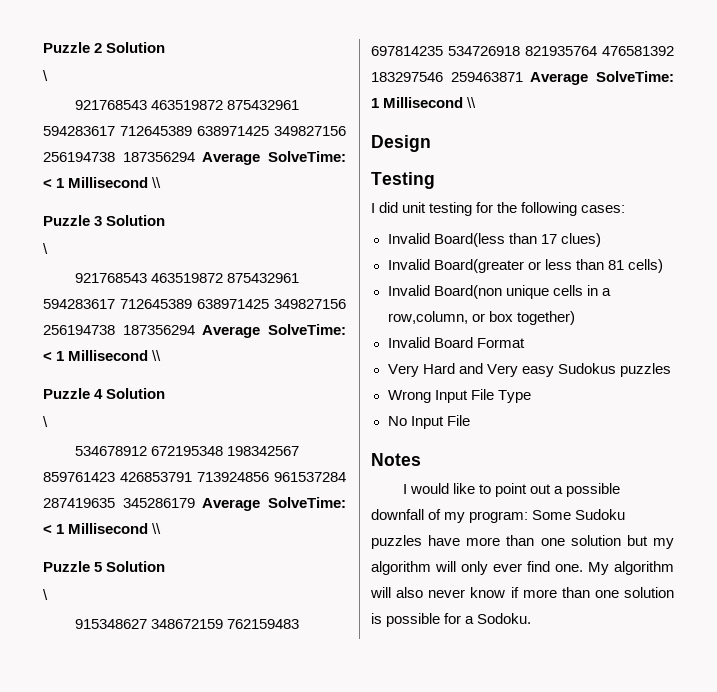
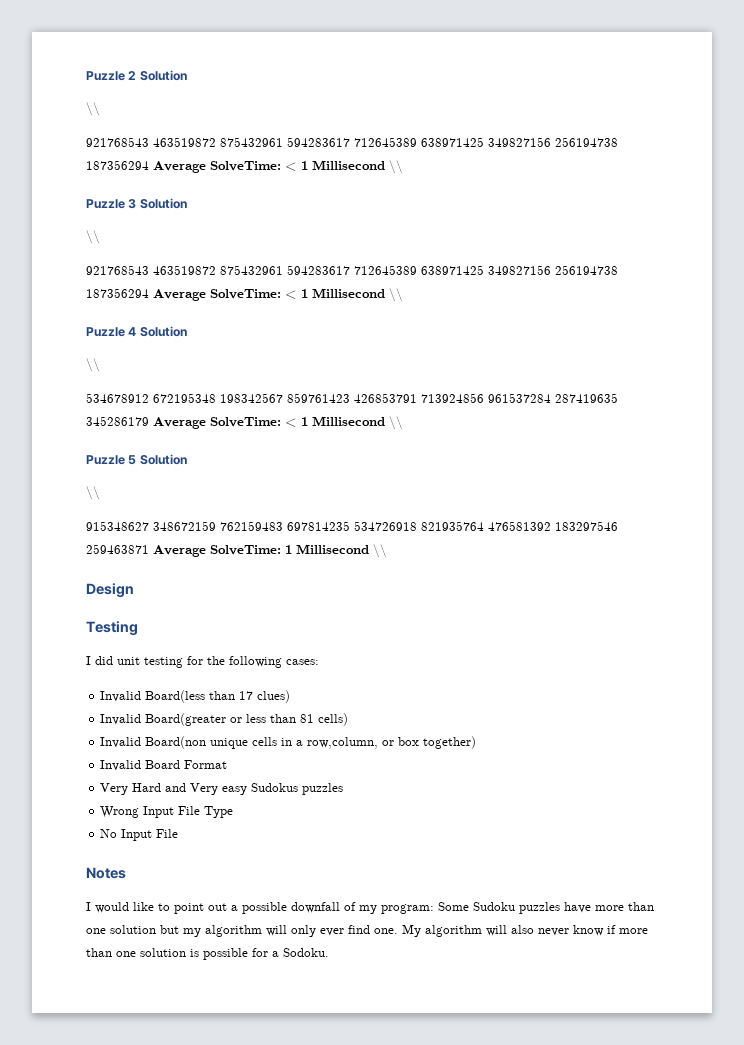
[43,70,48,81] \ -> [86,102,100,116] \\
[43,243,48,254] \ -> [86,230,100,244] \\
[43,416,48,427] \ -> [86,358,100,372] \\
[43,589,48,600] \ -> [86,486,100,500] \\

